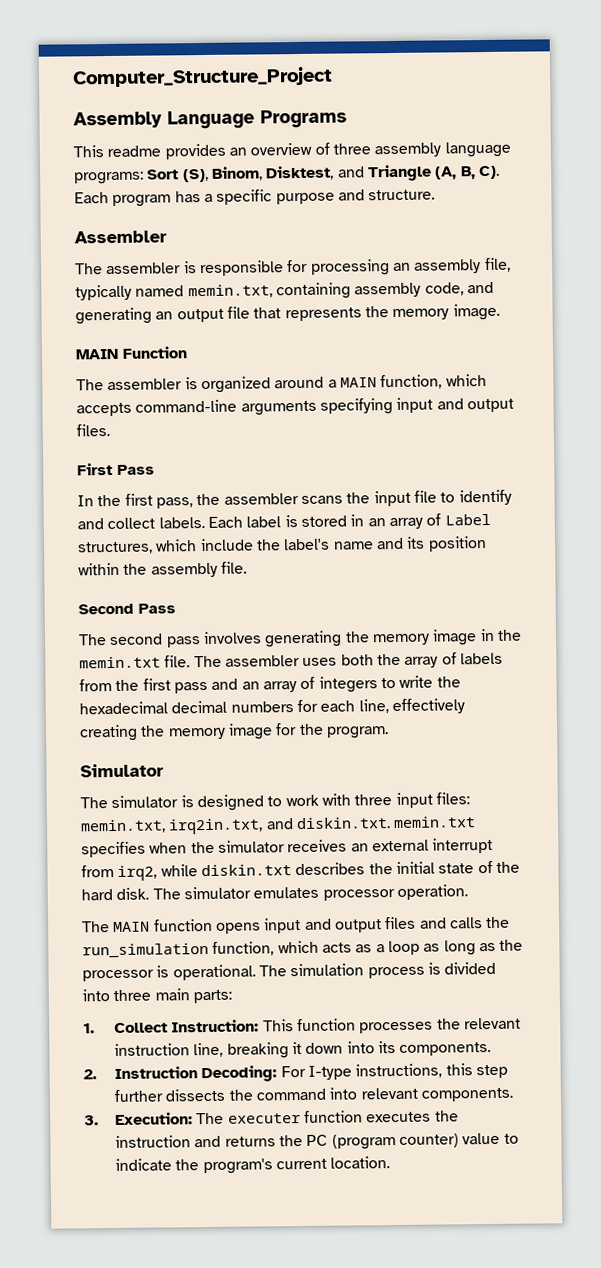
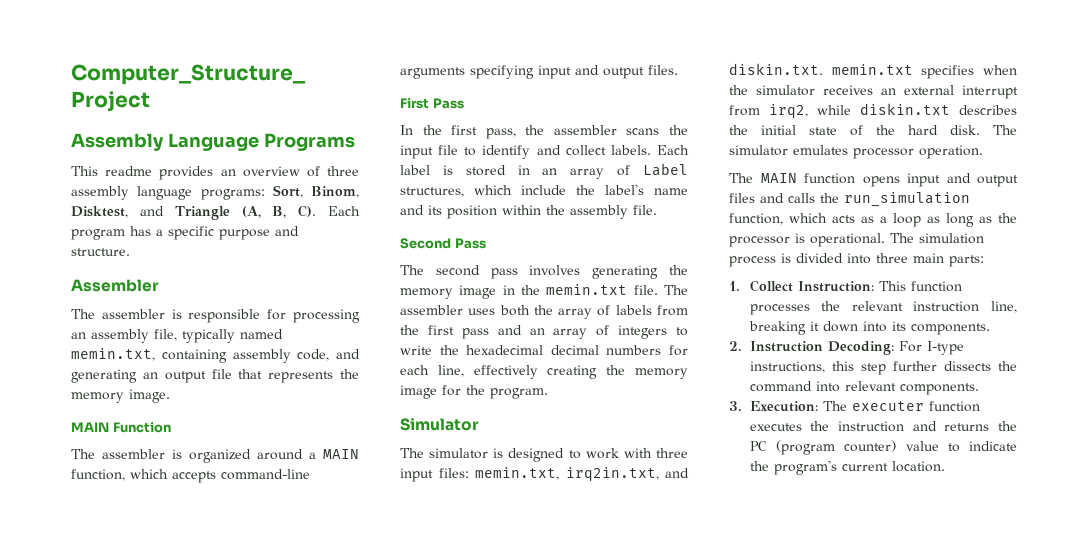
[147,168,209,183] Sort (S), -> [272,185,303,198] Sort,

